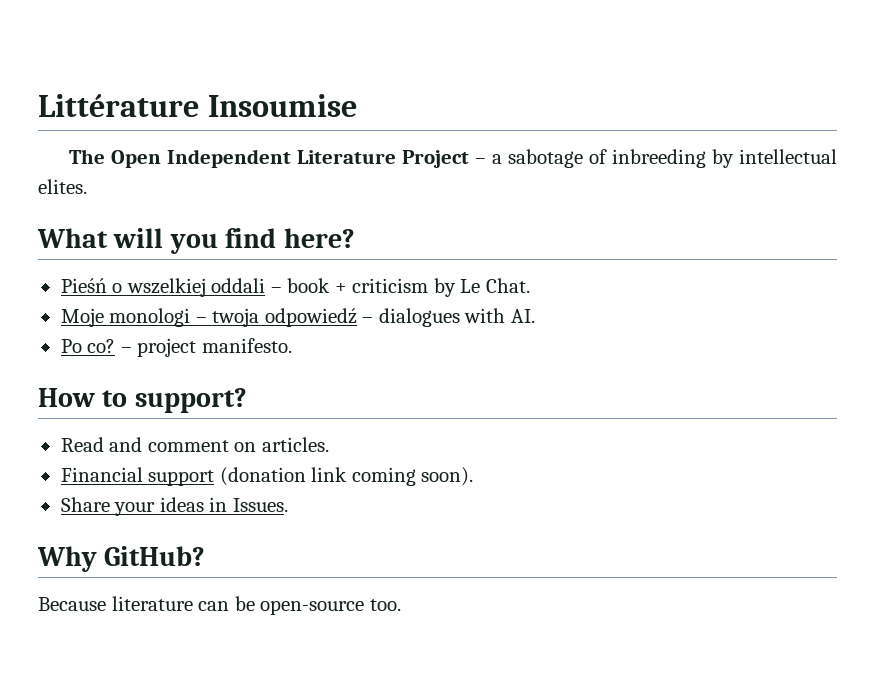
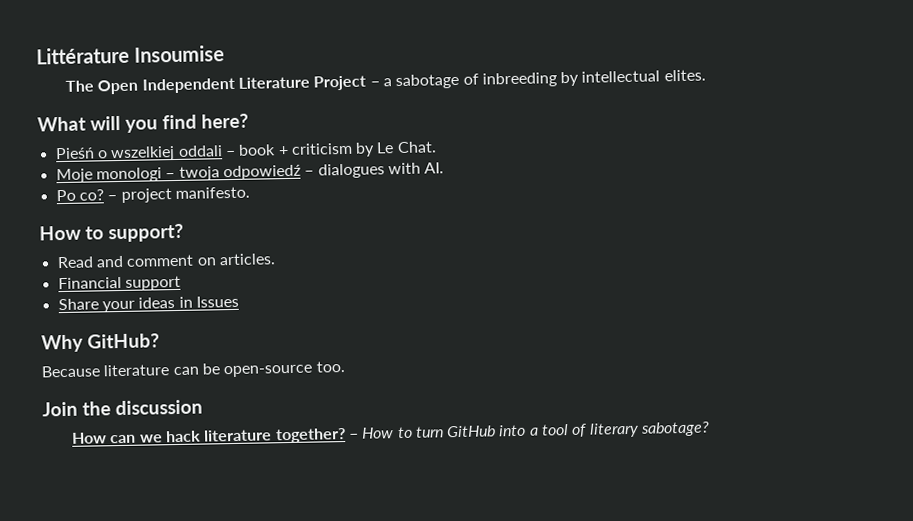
[219,467,474,486] (donation link coming soon). -> (181, 283) none
[232,498,288,512] Issues. -> [195,295,239,308] Issues
(401, 605) none -> [42,399,203,417] [71,421,711,444] // Join the discussion // How can we hack literature together? – How to turn GitHub into a tool of literary sabotage?

